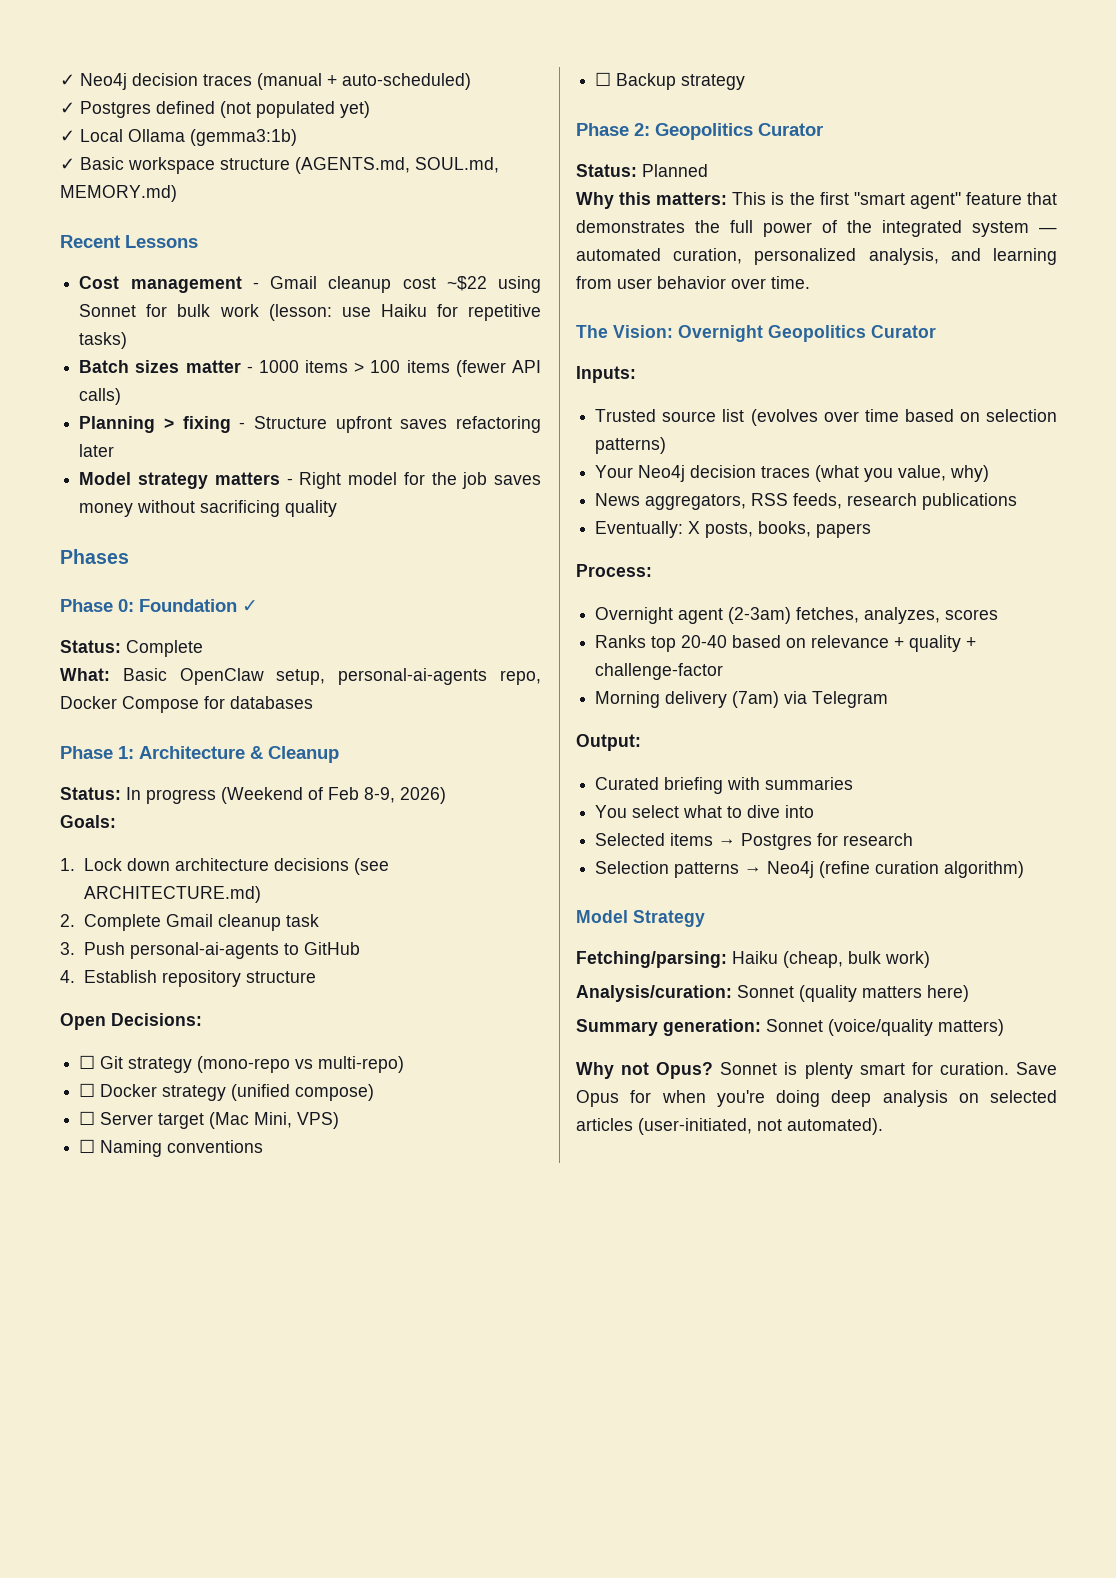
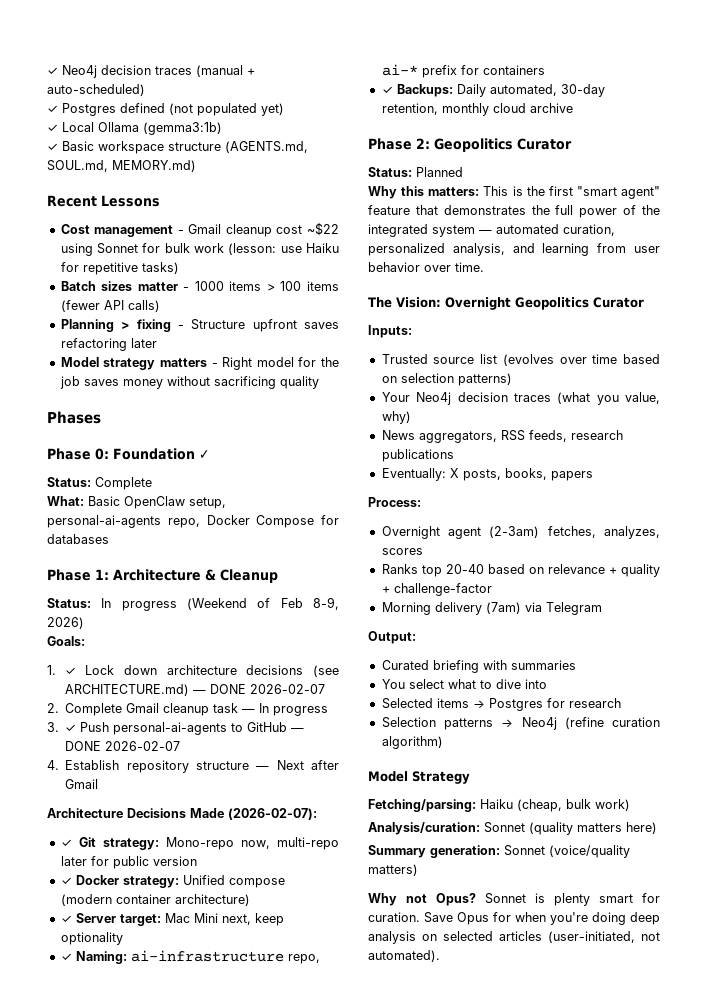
(75, 864) none -> [64,667,76,675] ✓
(261, 894) none -> [192,684,325,694] — DONE 2026-02-07
(319, 920) none -> [242,703,329,716] — In progress
(75, 948) none -> [65,724,77,732] ✓
(360, 948) none -> [291,728,305,732] [65,741,181,751] — DONE 2026-02-07
[60,1013,202,1030] [79,1055,405,1073] [79,1083,375,1101] [79,1111,340,1129] [79,1139,264,1157] [595,72,746,90] // Open Decisions: // ☐ Git strategy (mono-repo vs multi-repo) // ☐ Docker strategy (unified compose) // ☐ Server target (Mac Mini, VPS) // ☐ Naming conventions // ☐ Backup strategy -> [256,760,339,770] [65,779,99,789] [47,808,317,820] [60,837,339,850] [60,856,197,869] [60,875,285,888] [60,894,250,906] [60,913,284,926] [60,932,123,945] [60,950,320,964] [381,64,545,78] [381,84,605,97] [381,103,573,116] — Next after Gmail // Architecture Decisions Made (2026-02-07): // ✓ Git strategy: Mono-repo now, multi-repo later for public version // ✓ Docker strategy: Unified compose (modern container architecture) // ✓ Server target: Mac Mini next, keep optionality // ✓ Naming: ai-infrastructure repo, ai-* prefix for containers // ✓ Backups: Daily automated, 30-day retention, monthly cloud archive

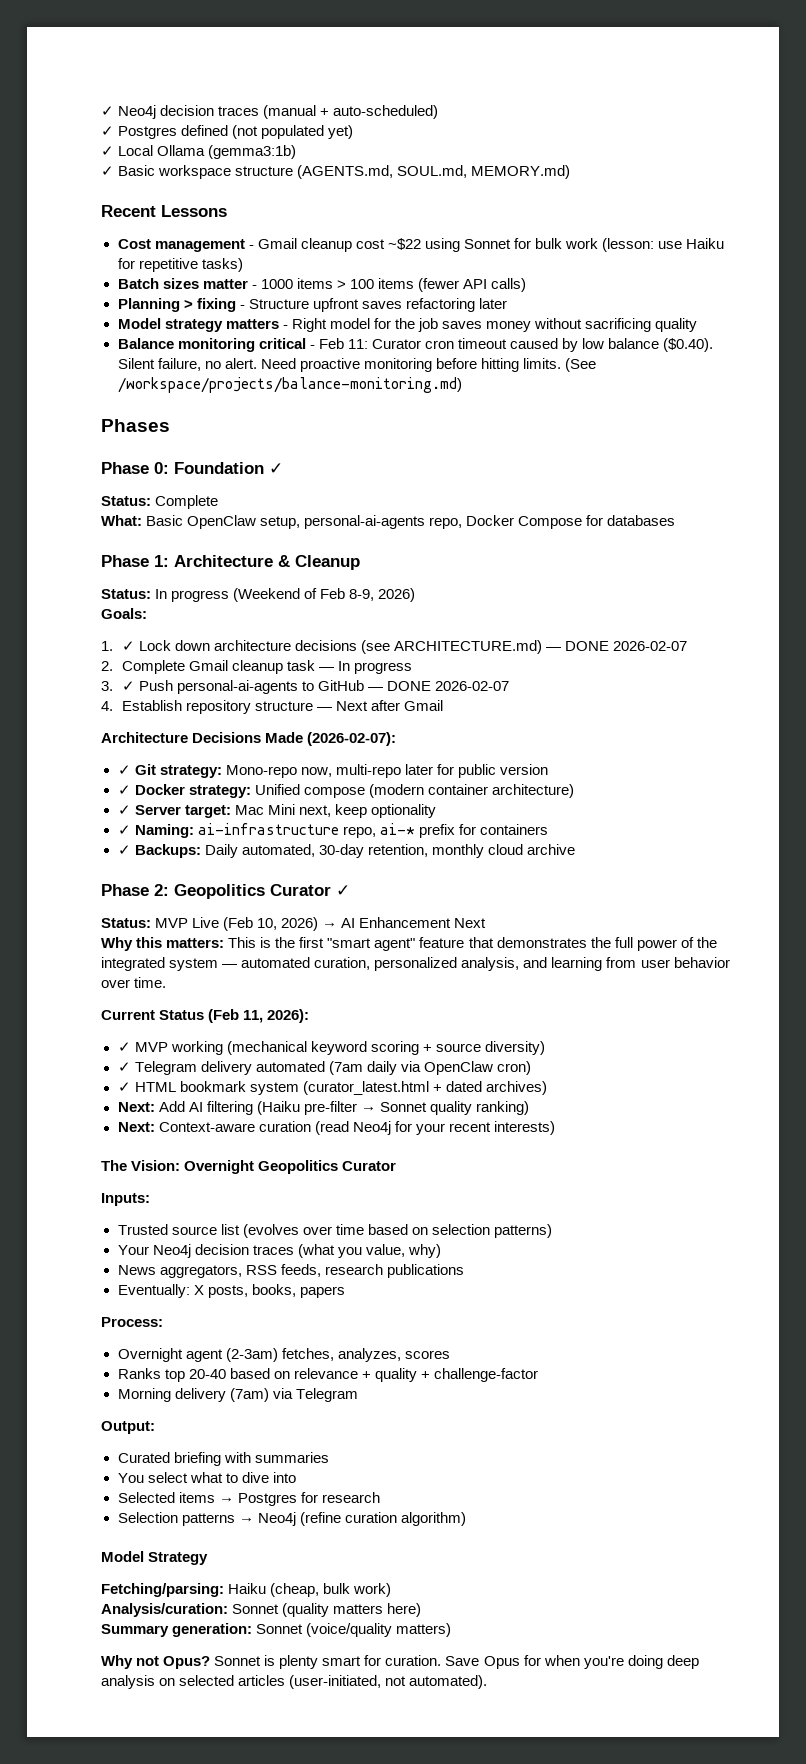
(319, 382) none -> [117,338,714,352] [117,358,596,372] [117,377,462,393] // Balance monitoring critical - Feb 11: Curator cron timeout caused by low balance ($0.40). Silent failure, no alert. Need proactive monitoring before hitting limits. (See /workspace/projects/balance-monitoring.md)
[368,167,463,177] // Status: Planned -> [336,885,350,896] [101,917,487,931] ✓ // Status: MVP Live (Feb 10, 2026) → AI Enhancement Next
(484, 267) none -> [101,1009,310,1023] [117,1041,545,1055] [117,1061,531,1075] [117,1081,547,1095] [117,1101,529,1115] [117,1121,555,1135] // Current Status (Feb 11, 2026): // ✓ MVP working (mechanical keyword scoring + source diversity) // ✓ Telegram delivery automated (7am daily via OpenClaw cron) // ✓ HTML bookmark system (curator_latest.html + dated archives) // Next: Add AI filtering (Haiku pre-filter → Sonnet quality ranking) // Next: Context-aware curation (read Neo4j for your recent interests)

